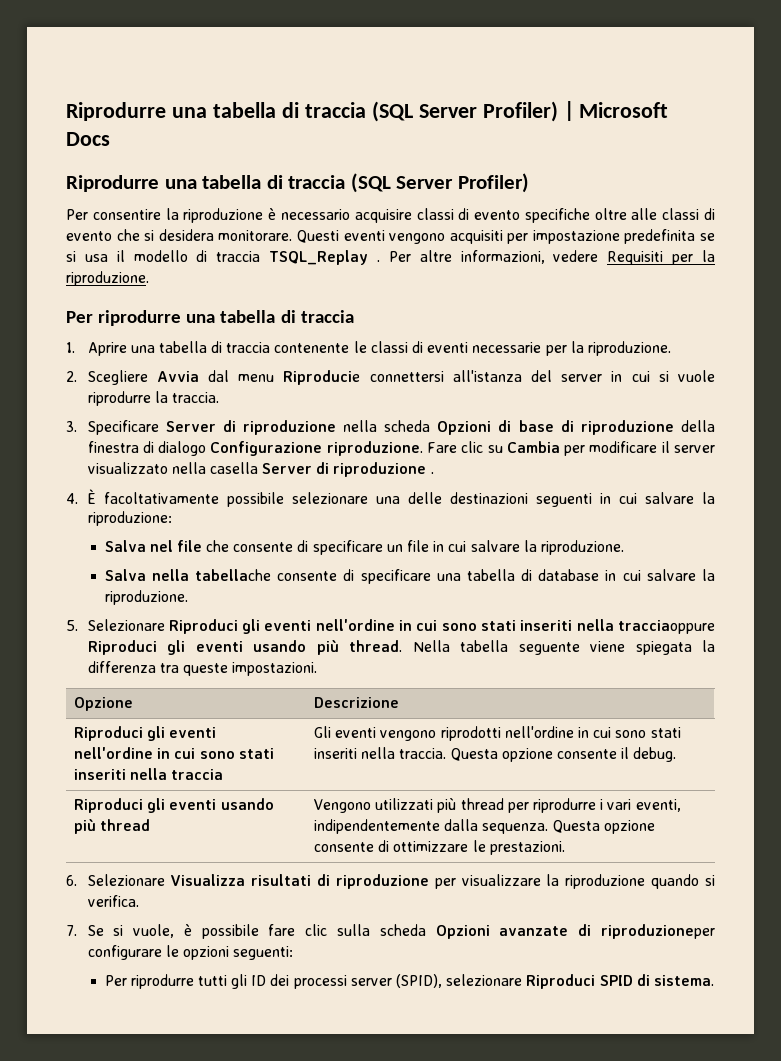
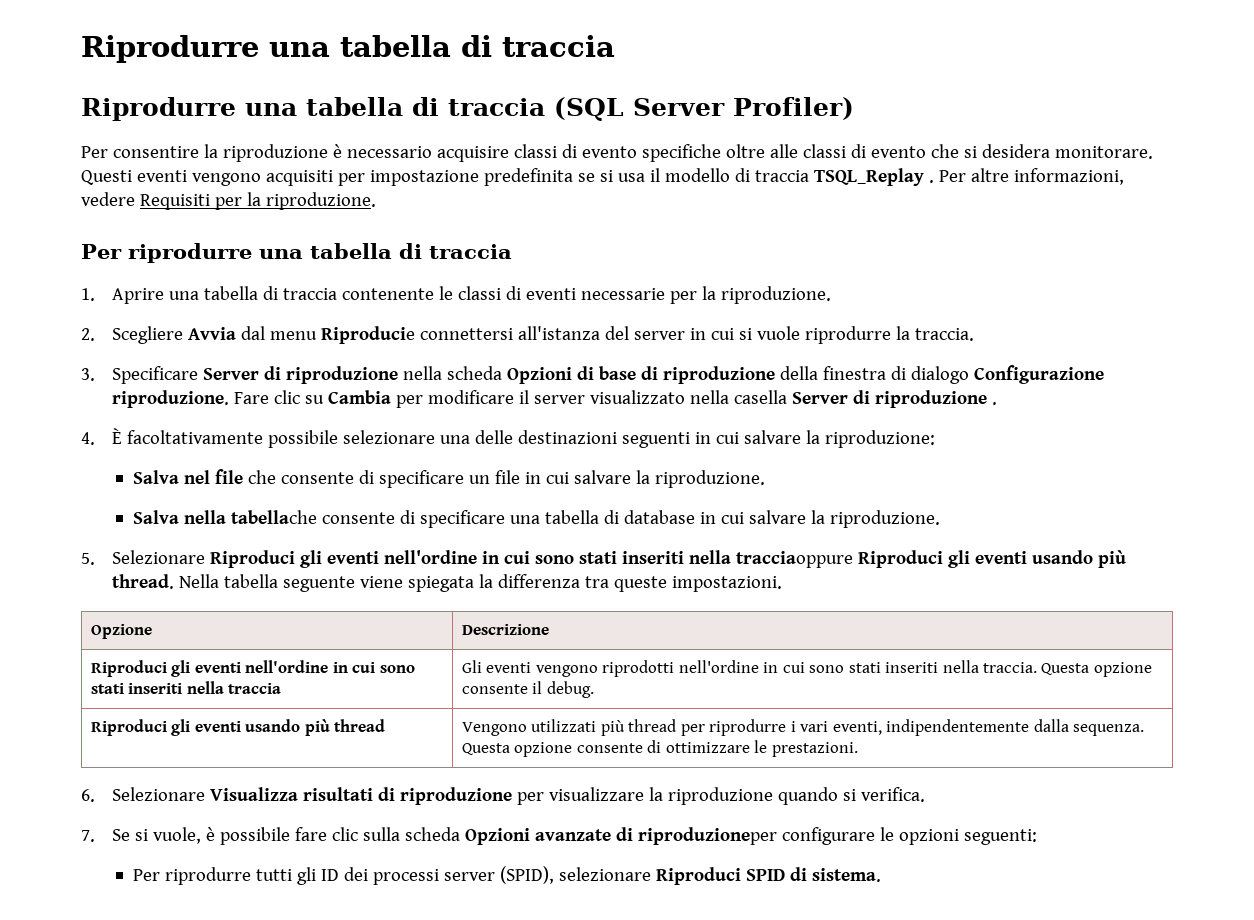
[66,101,669,122] [66,132,110,146] Riprodurre una tabella di traccia (SQL Server Profiler) | Microsoft Docs -> [81,35,615,63] Riprodurre una tabella di traccia

